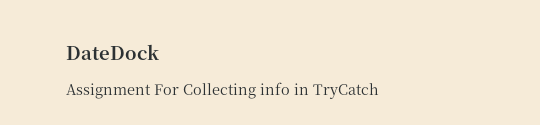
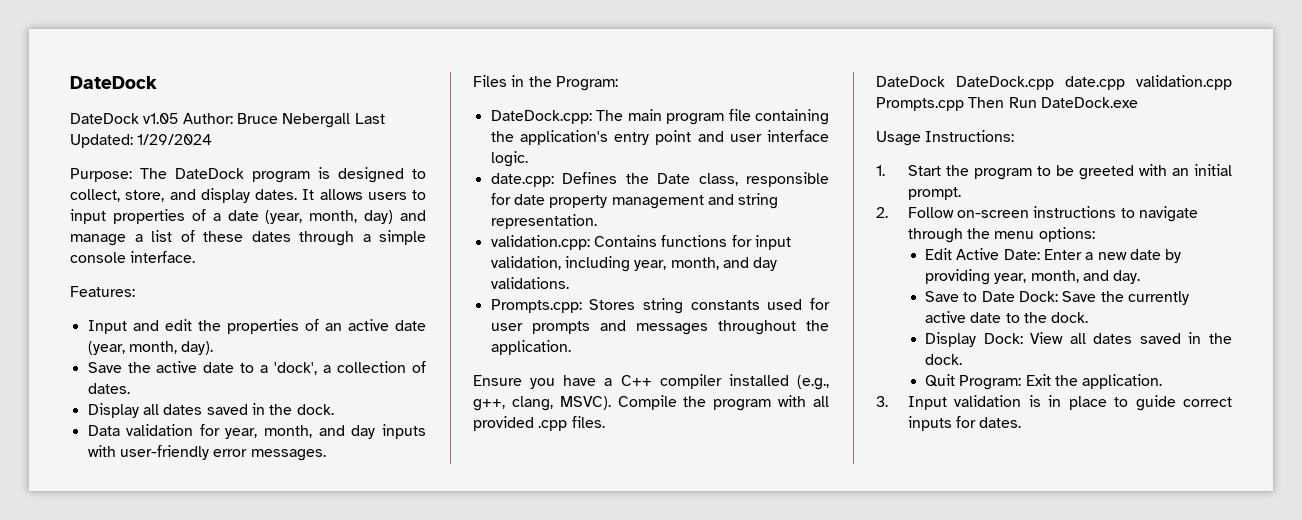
[66,82,379,99] Assignment For Collecting info in TryCatch -> [70,113,385,128] [70,134,213,148] [70,167,426,183] [70,188,426,203] [70,209,426,224] [70,230,426,246] [70,251,196,263] [70,286,135,297] [87,319,427,334] [87,341,214,355] [87,361,426,375] [87,383,130,394] [87,403,334,418] [87,424,426,439] [87,445,326,461] [473,75,618,91] [490,109,829,125] [490,130,829,145] [490,151,528,167] [490,172,829,187] [490,193,779,209] [490,214,597,229] [490,235,791,250] [490,256,778,272] [490,277,569,289] [490,298,830,314] [490,320,829,335] [490,340,571,355] [473,374,829,390] [473,395,829,411] [473,416,605,431] [876,75,1232,90] [876,97,1138,111] [876,130,1015,146] [876,164,1232,180] [907,187,961,200] [876,206,1198,222] [907,227,1095,243] [925,248,1182,263] [925,269,1141,285] [925,291,1190,305] [925,311,1089,323] [925,332,1232,347] [925,354,963,365] [925,374,1163,390] [876,395,1232,411] [907,416,1022,431] DateDock v1.05 Author: Bruce Nebergall Last Updated: 1/29/2024 // Purpose: The DateDock program is designed to collect, store, and display dates. It allows users to input properties of a date (year, month, day) and manage a list of these dates through a simple console interface. // Features: // Input and edit the properties of an active date (year, month, day). // Save the active date to a 'dock', a collection of dates. // Display all dates saved in the dock. // Data validation for year, month, and day inputs with user-friendly error messages. // Files in the Program: // DateDock.cpp: The main program file containing the application's entry point and user interface logic. // date.cpp: Defines the Date class, responsible for date property management and string representation. // validation.cpp: Contains functions for input validation, including year, month, and day validations. // Prompts.cpp: Stores string constants used for user prompts and messages throughout the application. // Ensure you have a C++ compiler installed (e.g., g++, clang, MSVC). Compile the program with all provided .cpp files. // DateDock DateDock.cpp date.cpp validation.cpp Prompts.cpp Then Run DateDock.exe // Usage Instructions: // 1. Start the program to be greeted with an initial prompt. // 2. Follow on-screen instructions to navigate through the menu options: // Edit Active Date: Enter a new date by providing year, month, and day. // Save to Date Dock: Save the currently active date to the dock. // Display Dock: View all dates saved in the dock. // Quit Program: Exit the application. // 3. Input validation is in place to guide correct inputs for dates.

